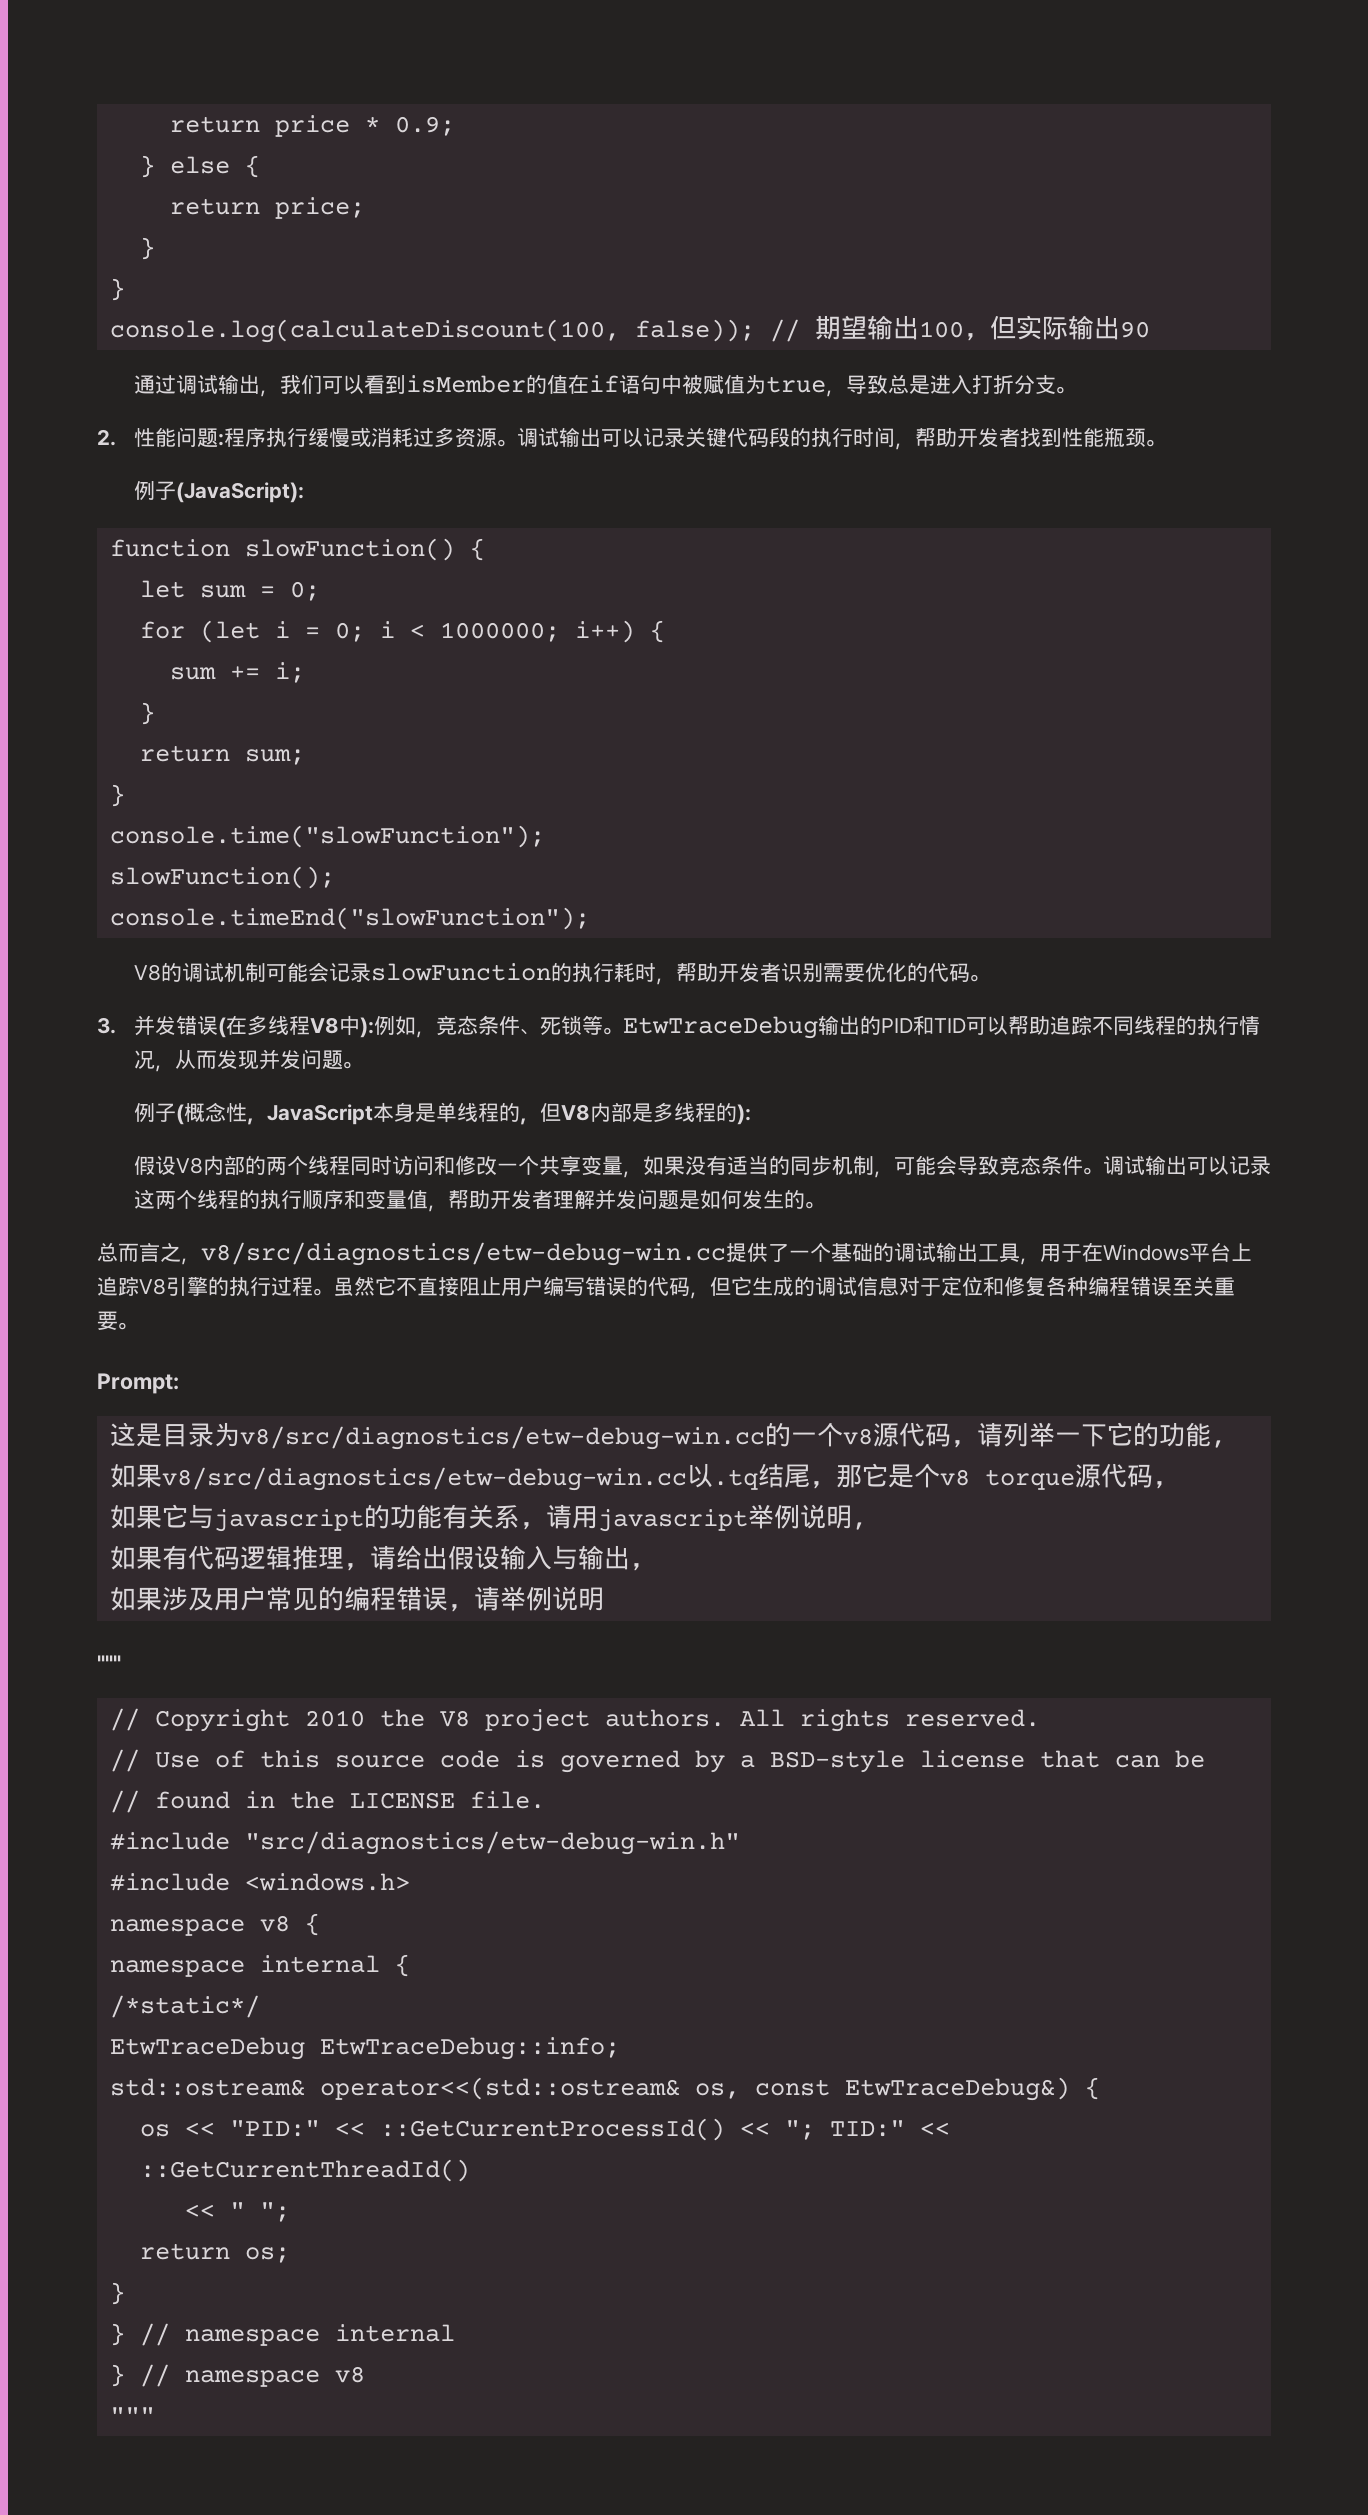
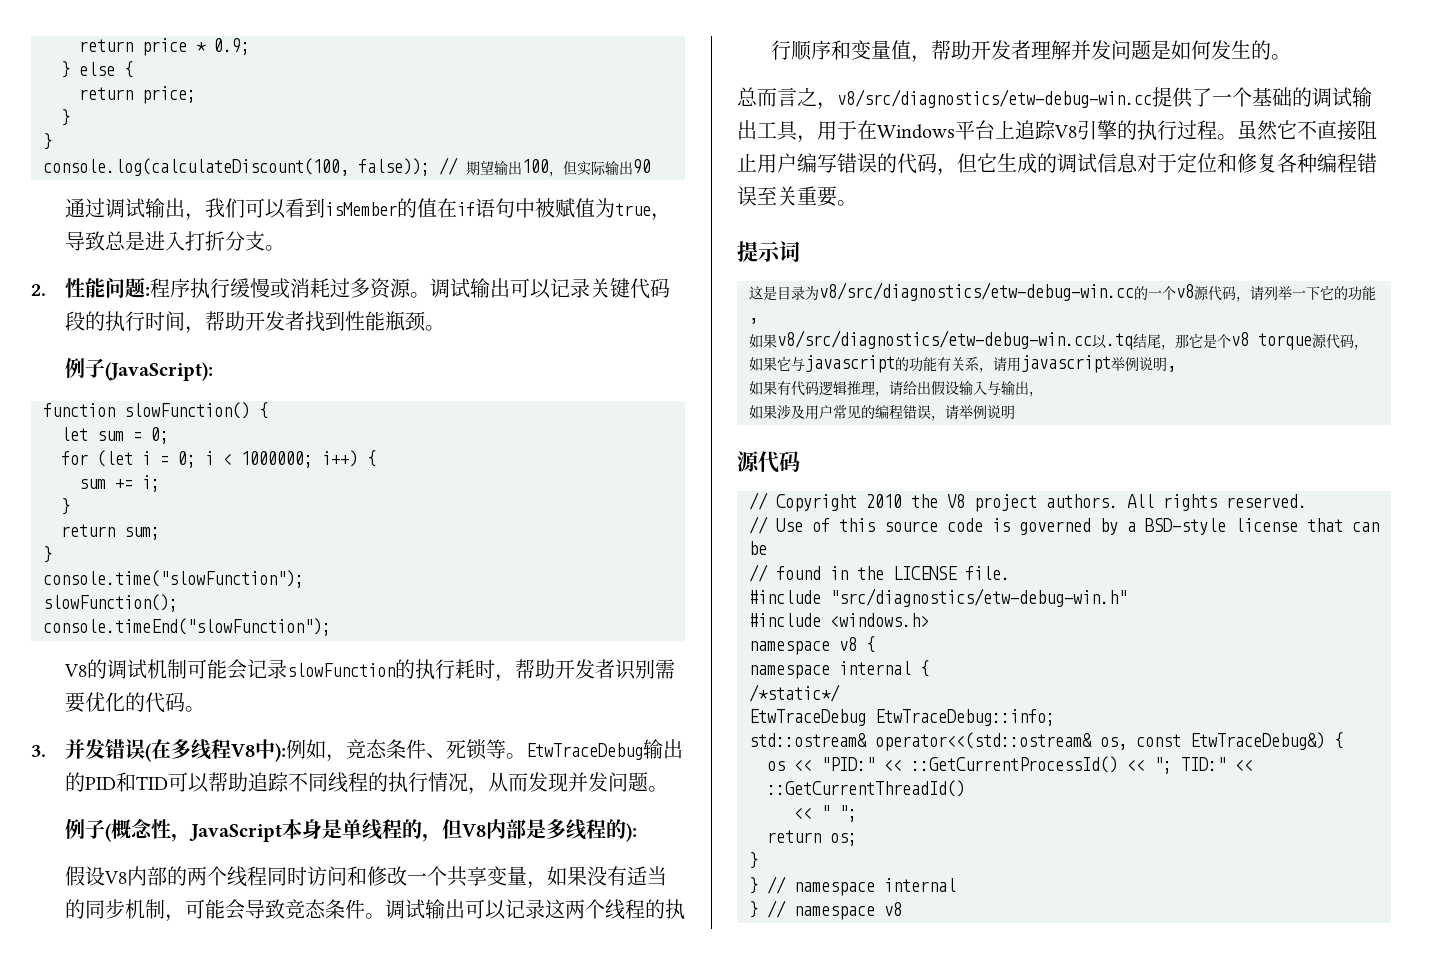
[97,1373,179,1394] Prompt: -> [737,241,800,262] 提示词
[97,1655,121,1671] """ -> [737,451,800,473] 源代码
[109,2407,155,2423] // """ -> (902, 909) none

